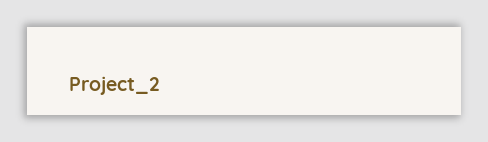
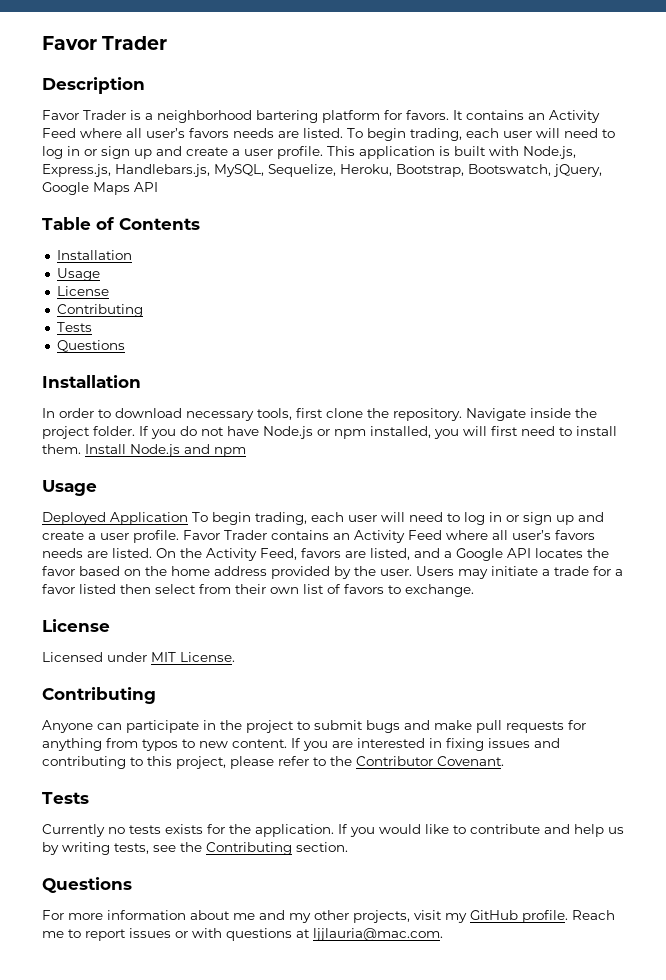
[69,76,159,95] Project_2 -> [42,36,168,50] [42,77,145,94] [42,110,600,123] [42,128,615,141] [42,146,576,159] [42,164,602,177] [42,182,158,195] [42,217,200,230] [56,250,132,260] [56,268,100,281] [56,286,109,296] [56,304,143,317] [56,322,92,332] [56,340,125,352] [42,375,141,388] [42,408,597,421] [42,426,617,439] [42,444,246,457] [42,480,97,496] [42,512,604,525] [42,530,595,543] [42,548,609,561] [42,566,623,579] [42,584,474,597] [42,619,110,632] [42,652,235,662] [42,687,156,704] [42,720,586,733] [42,738,560,751] [42,756,504,769] [42,792,89,804] [42,824,624,837] [42,842,348,855] [42,877,132,893] [42,910,615,923] [42,928,443,941] Favor Trader // Description // Favor Trader is a neighborhood bartering platform for favors. It contains an Activity Feed where all user’s favors needs are listed. To begin trading, each user will need to log in or sign up and create a user profile. This application is built with Node.js, Express.js, Handlebars.js, MySQL, Sequelize, Heroku, Bootstrap, Bootswatch, jQuery, Google Maps API // Table of Contents // Installation // Usage // License // Contributing // Tests // Questions // Installation // In order to download necessary tools, first clone the repository. Navigate inside the project folder. If you do not have Node.js or npm installed, you will first need to install them. Install Node.js and npm // Usage // Deployed Application To begin trading, each user will need to log in or sign up and create a user profile. Favor Trader contains an Activity Feed where all user’s favors needs are listed. On the Activity Feed, favors are listed, and a Google API locates the favor based on the home address provided by the user. Users may initiate a trade for a favor listed then select from their own list of favors to exchange. // License // Licensed under MIT License. // Contributing // Anyone can participate in the project to submit bugs and make pull requests for anything from typos to new content. If you are interested in fixing issues and contributing to this project, please refer to the Contributor Covenant. // Tests // Currently no tests exists for the application. If you would like to contribute and help us by writing tests, see the Contributing section. // Questions // For more information about me and my other projects, visit my GitHub profile. Reach me to report issues or with questions at ljjlauria@mac.com.

